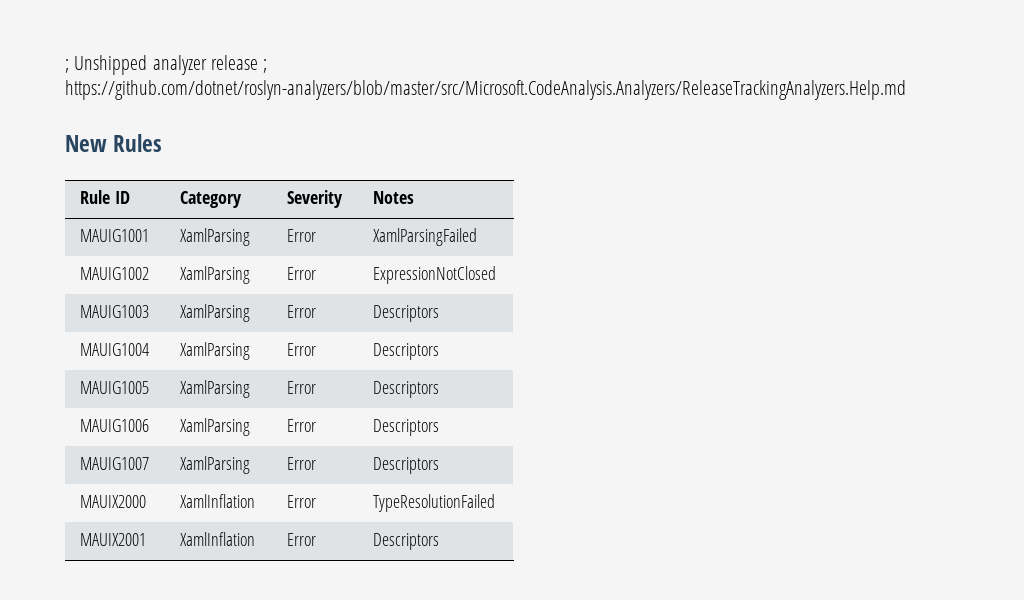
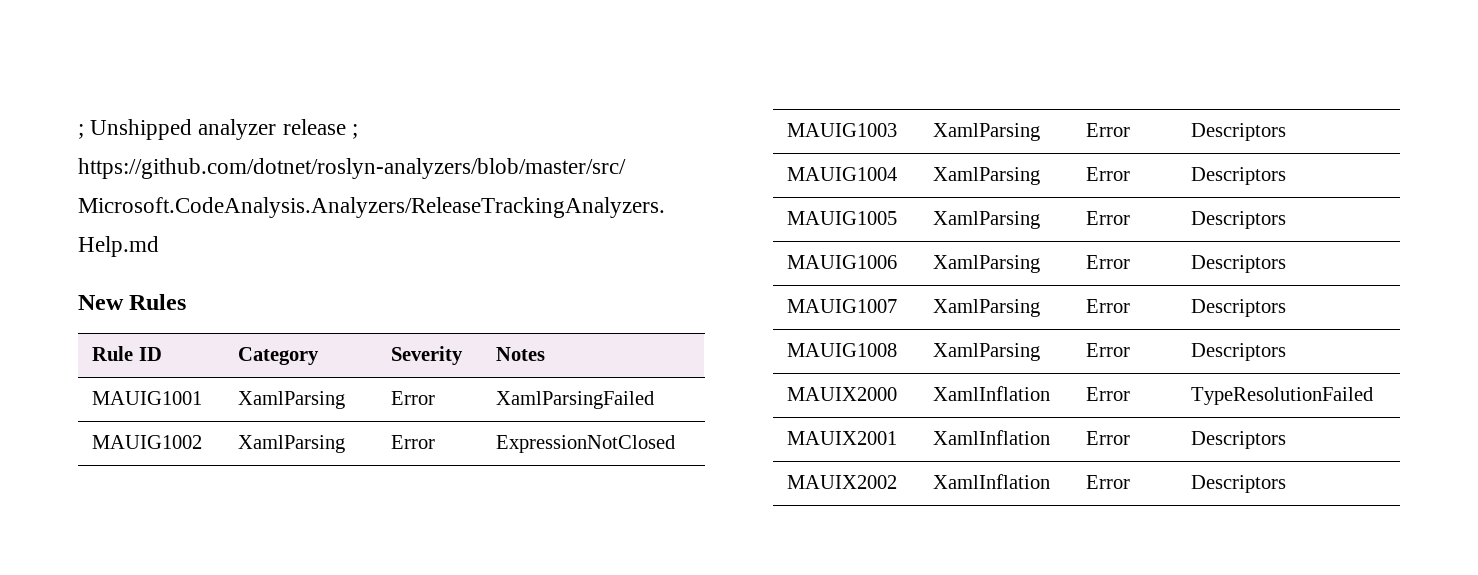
(440, 465) none -> [787,343,898,357] [933,343,1041,361] [1086,343,1131,357] [1191,343,1287,361] // MAUIG1008 | XamlParsing | Error | Descriptors
(440, 541) none -> [787,475,898,489] [933,474,1051,489] [1086,475,1131,489] [1191,475,1287,493] // MAUIX2002 | XamlInflation | Error | Descriptors

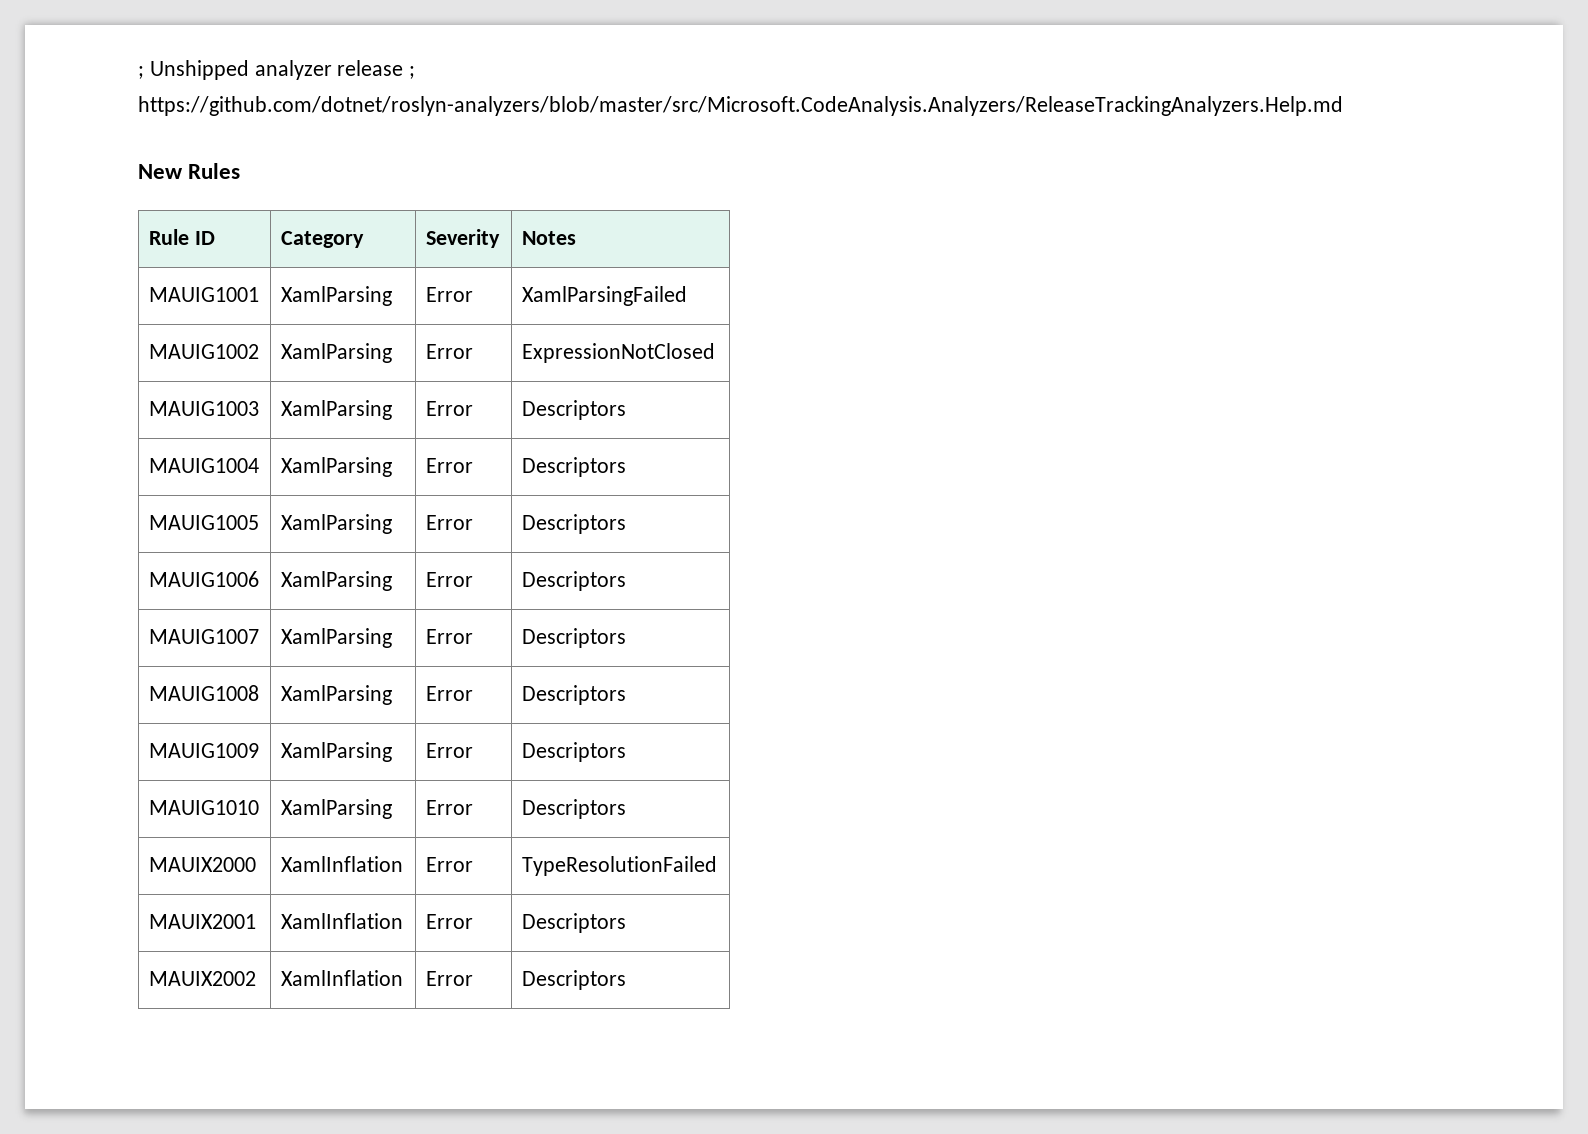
(1287, 352) none -> [148,743,259,758] [280,742,392,762] [425,743,473,758] [521,742,626,762] [148,800,259,815] [280,799,392,819] [425,800,473,815] [521,799,626,819] // MAUIG1009 | XamlParsing | Error | Descriptors // MAUIG1010 | XamlParsing | Error | Descriptors

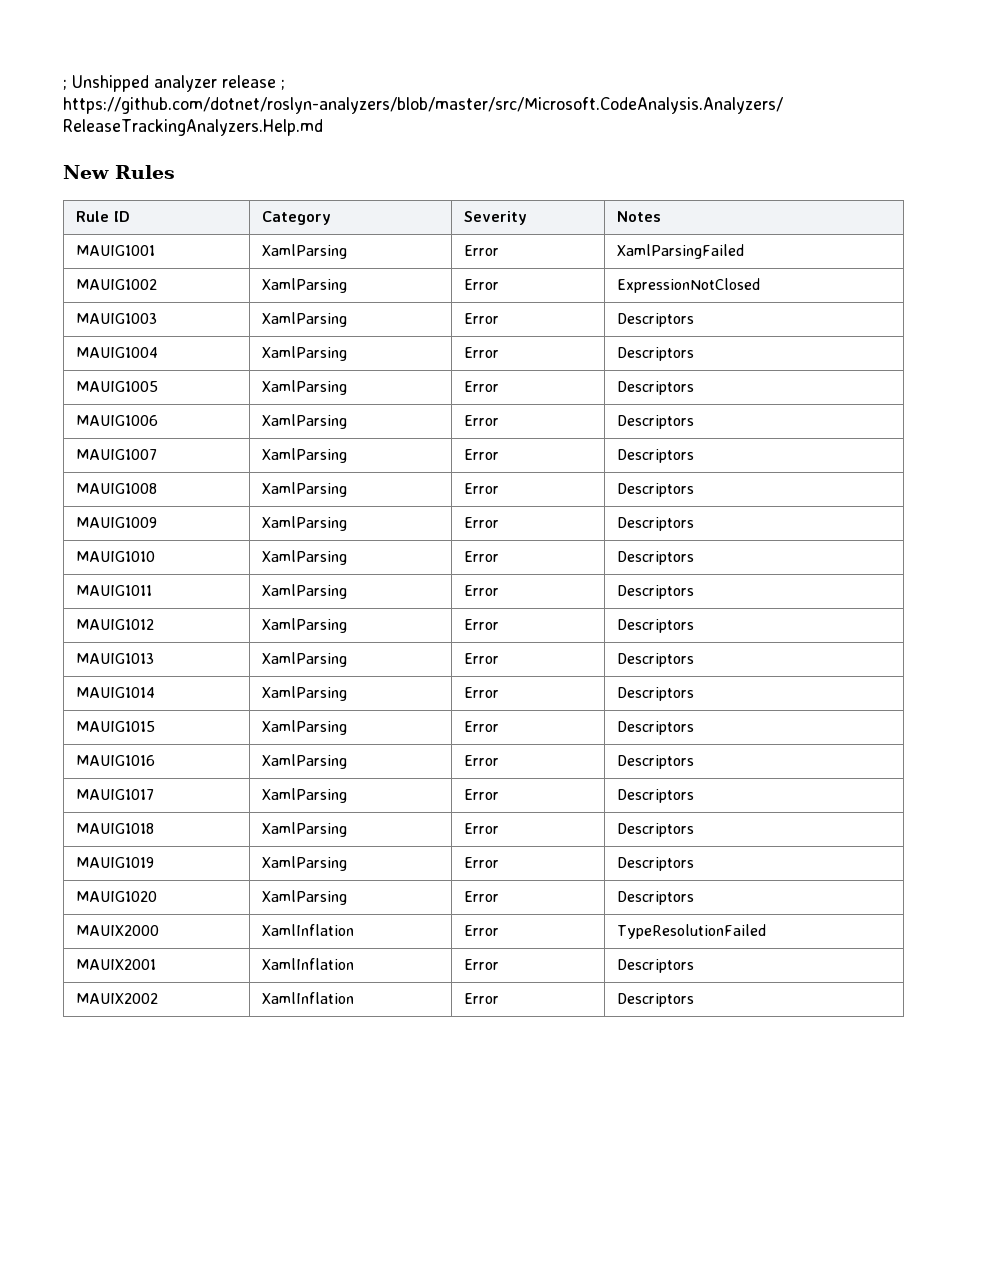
(626, 809) none -> [76,585,153,596] [262,584,348,599] [464,585,500,596] [617,585,695,599] [76,619,155,630] [262,618,348,633] [464,619,500,630] [617,619,695,633] [76,653,155,664] [262,652,348,667] [464,653,500,664] [617,653,695,667] [76,687,156,698] [262,686,348,701] [464,687,500,698] [617,687,695,701] [76,721,156,732] [262,720,348,735] [464,721,500,732] [617,721,695,735] [76,755,156,766] [262,754,348,769] [464,755,500,766] [617,755,695,769] [76,789,155,800] [262,788,348,803] [464,789,500,800] [617,789,695,803] [76,823,155,834] [262,822,348,837] [464,823,500,834] [617,823,695,837] [76,857,155,868] [262,856,348,871] [464,857,500,868] [617,857,695,871] [76,891,158,902] [262,890,348,905] [464,891,500,902] [617,891,695,905] // MAUIG1011 | XamlParsing | Error | Descriptors // MAUIG1012 | XamlParsing | Error | Descriptors // MAUIG1013 | XamlParsing | Error | Descriptors // MAUIG1014 | XamlParsing | Error | Descriptors // MAUIG1015 | XamlParsing | Error | Descriptors // MAUIG1016 | XamlParsing | Error | Descriptors // MAUIG1017 | XamlParsing | Error | Descriptors // MAUIG1018 | XamlParsing | Error | Descriptors // MAUIG1019 | XamlParsing | Error | Descriptors // MAUIG1020 | XamlParsing | Error | Descriptors

